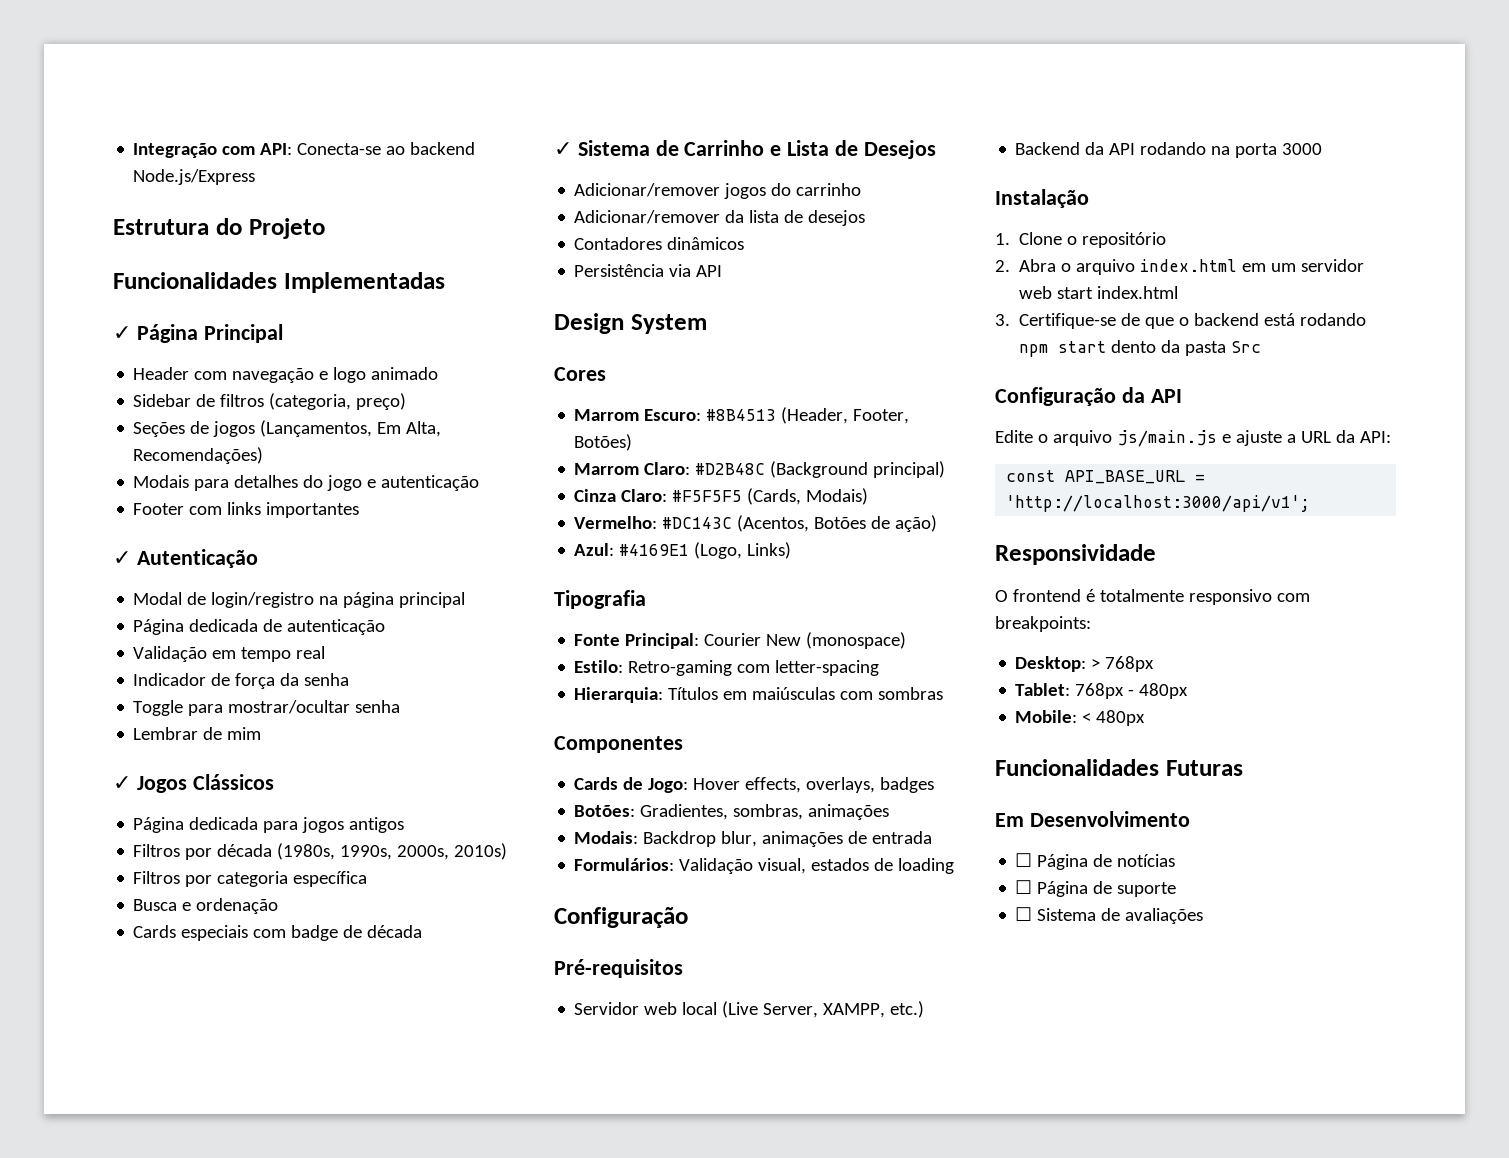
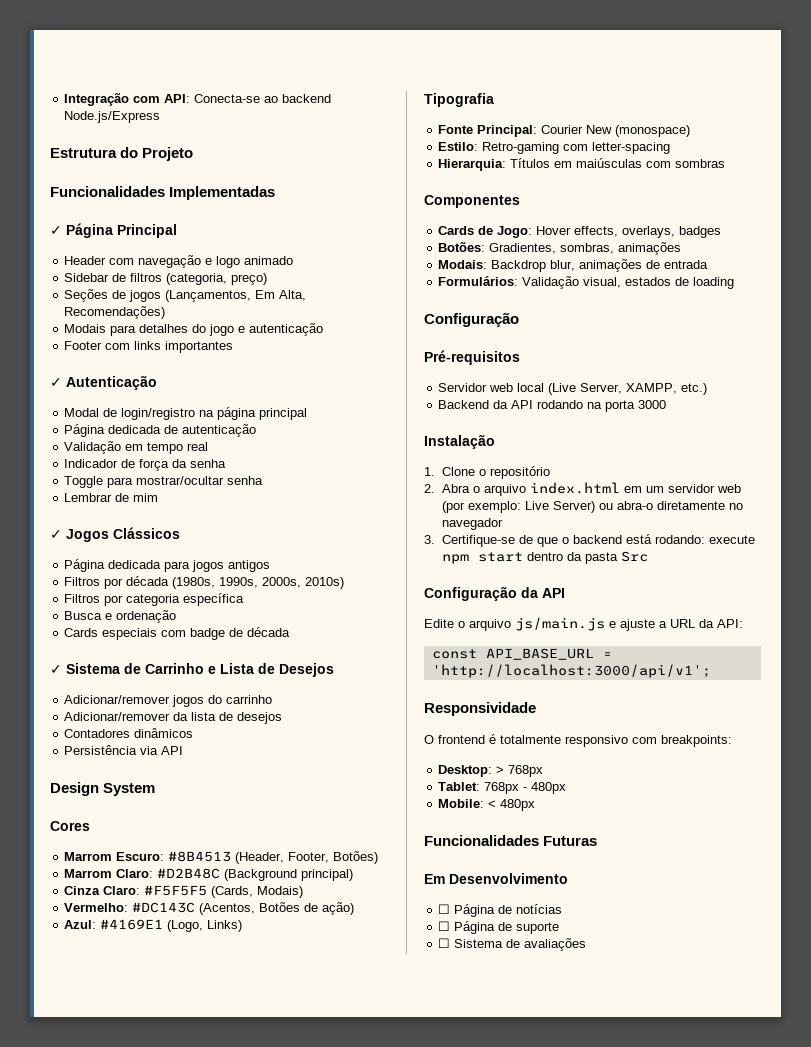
[1057,286,1179,299] start index.html -> [441,501,743,513] [441,518,503,530] (por exemplo: Live Server) ou abra-o diretamente no navegador
[1300,313,1367,326] rodando -> [654,535,755,544] rodando: execute
[1111,340,1157,353] dento -> [526,552,563,561] dentro

